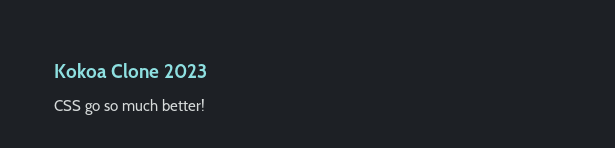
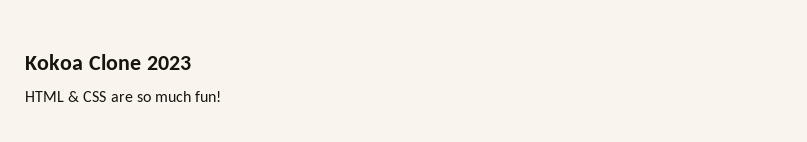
[54,100,101,115] CSS go -> [25,91,133,102] HTML & CSS are
[162,99,206,111] better! -> [195,91,222,102] fun!

